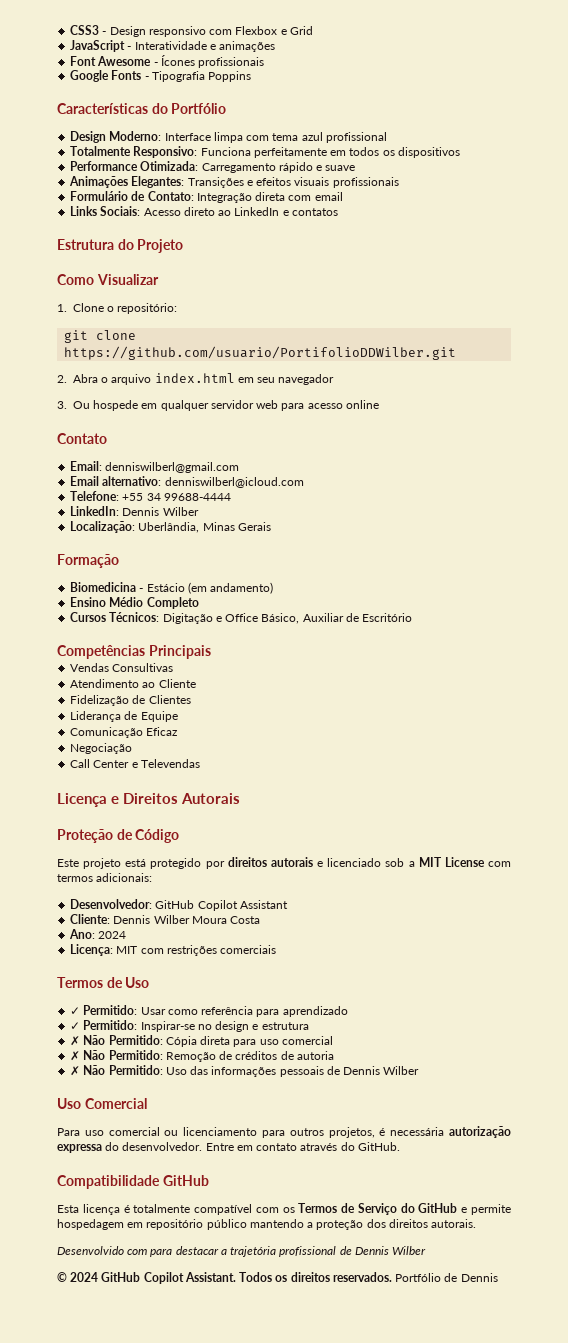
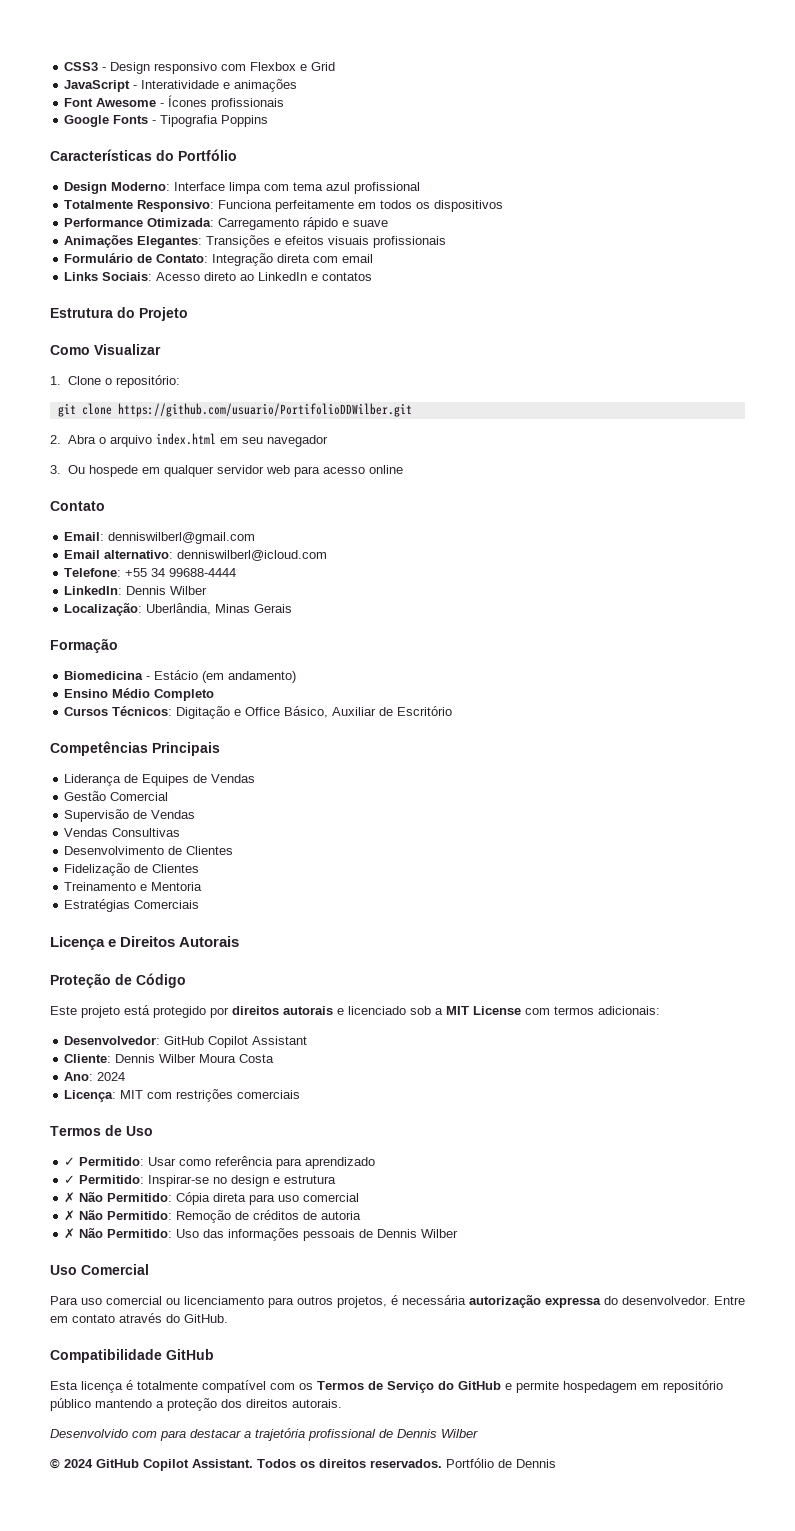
(211, 652) none -> [64,774,256,786] [64,791,169,801] [64,809,196,822] // Liderança de Equipes de Vendas // Gestão Comercial // Supervisão de Vendas
[70,679,196,688] Atendimento ao Cliente -> [64,846,234,855] Desenvolvimento de Clientes
[70,711,178,722] [70,727,179,738] [70,743,133,754] [70,759,200,768] Liderança de Equipe // Comunicação Eficaz // Negociação // Call Center e Televendas -> [64,882,203,891] [64,899,200,912] Treinamento e Mentoria // Estratégias Comerciais

